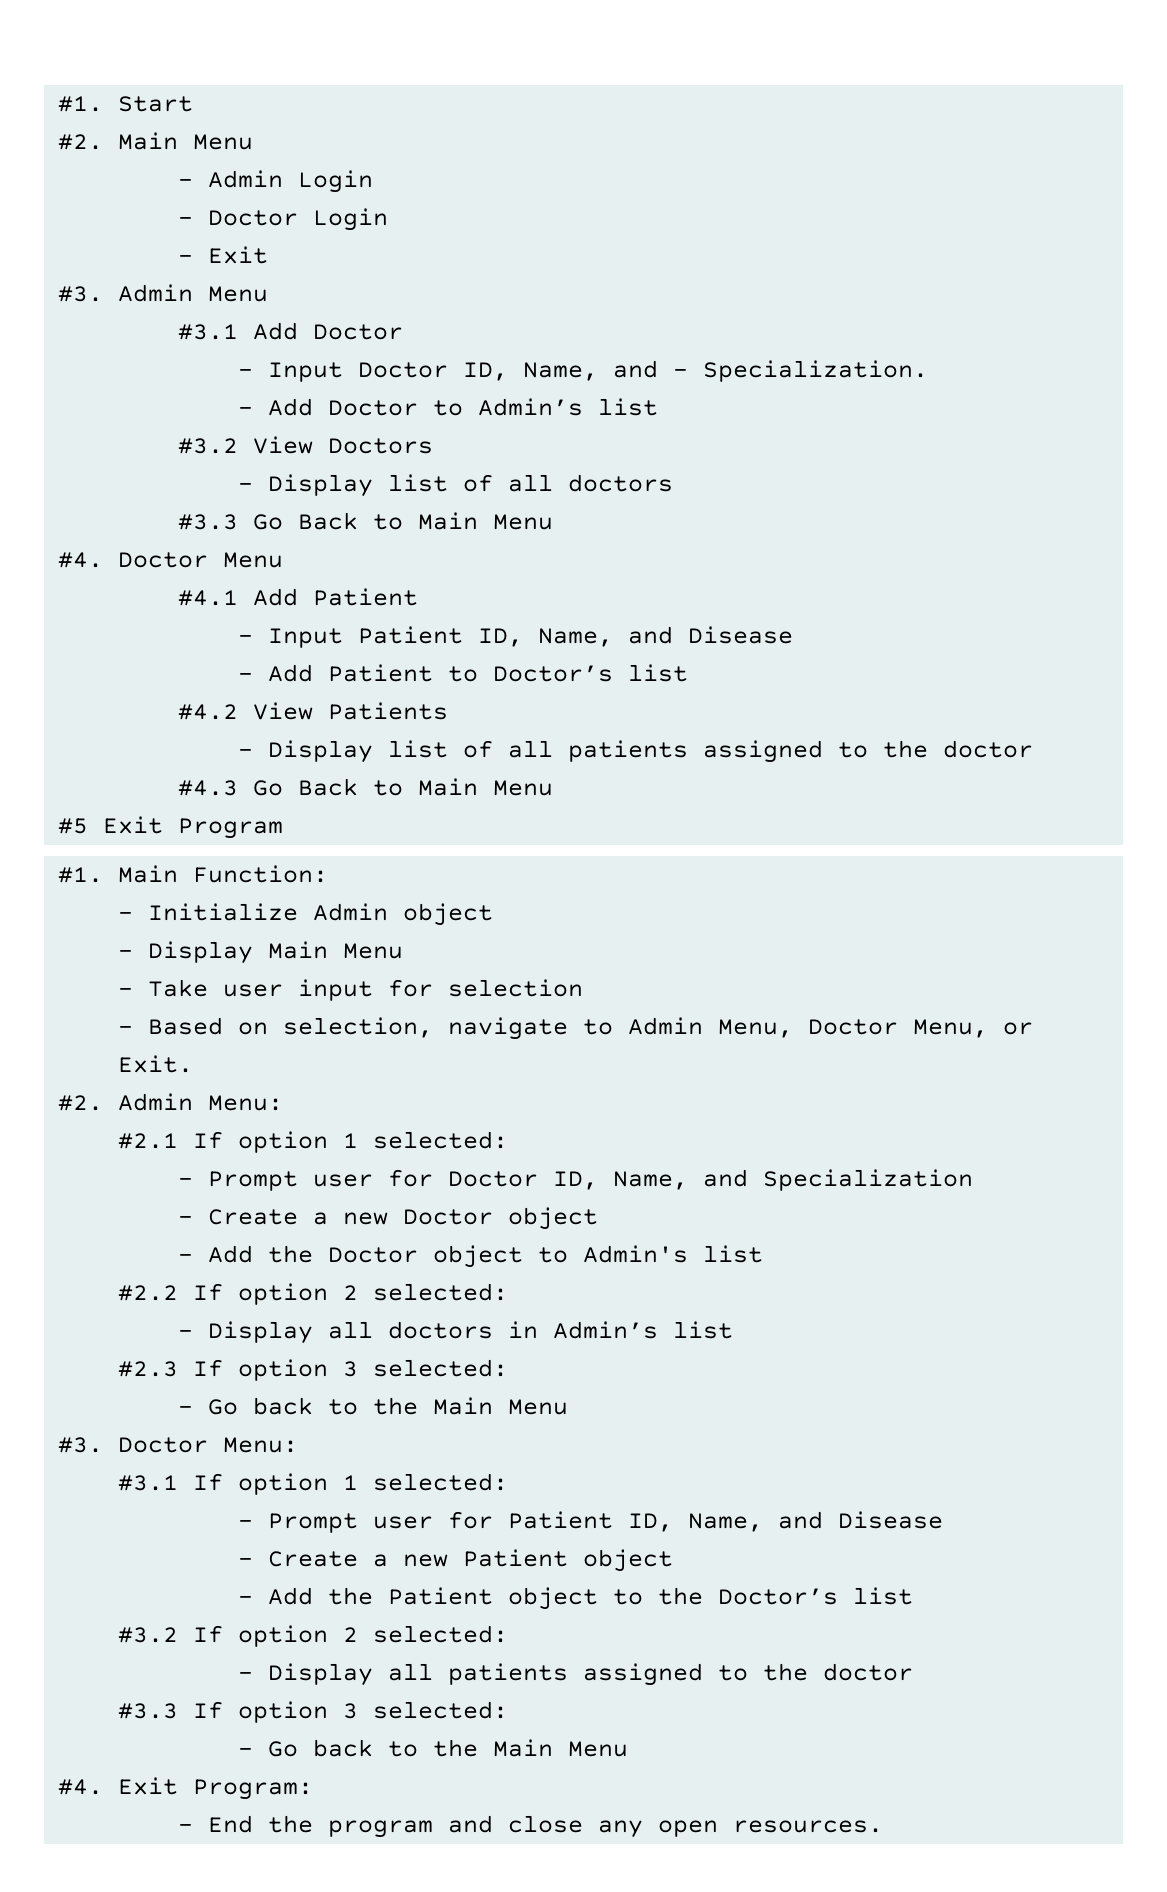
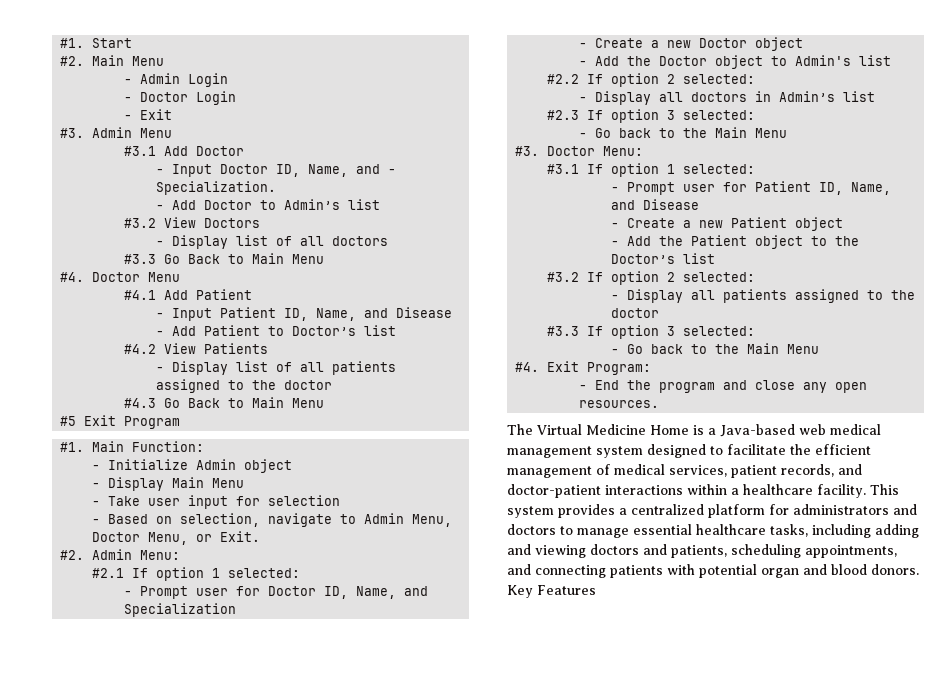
(883, 1826) none -> [507,424,881,437] [507,444,871,458] [507,464,862,478] [507,484,899,498] [507,504,917,518] [507,524,919,538] [507,544,897,558] [507,564,919,578] [507,585,596,598] // The Virtual Medicine Home is a Java-based web medical management system designed to facilitate the efficient management of medical services, patient records, and doctor-patient interactions within a healthcare facility. This system provides a centralized platform for administrators and doctors to manage essential healthcare tasks, including adding and viewing doctors and patients, scheduling appointments, and connecting patients with potential organ and blood donors. Key Features

